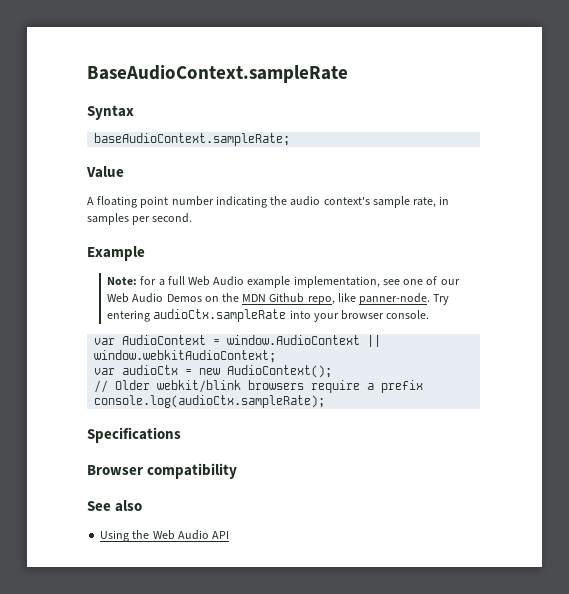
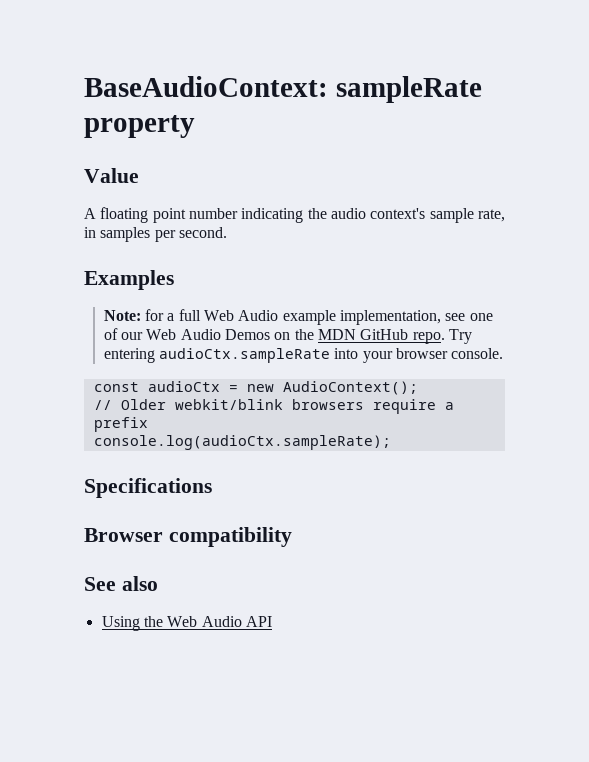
[87,65,348,83] [87,105,134,120] [94,133,291,146] BaseAudioContext.sampleRate // Syntax // baseAudioContext.sampleRate; -> [84,76,482,103] [84,115,195,138] BaseAudioContext: sampleRate property
[87,246,145,261] Example -> [84,270,174,290] Examples
[269,293,431,305] Github repo, like panner-node. -> [360,329,445,344] GitHub repo.
[94,335,382,347] [94,350,277,363] [94,368,116,375] var AudioContext = window.AudioContext || window.webkitAudioContext; // var -> [93,382,139,392] const

